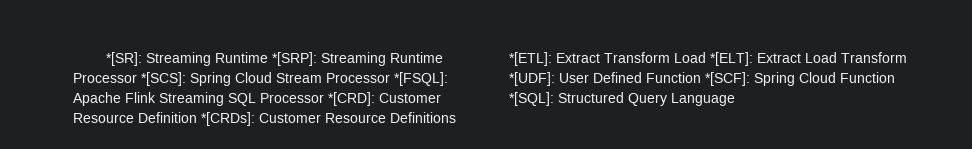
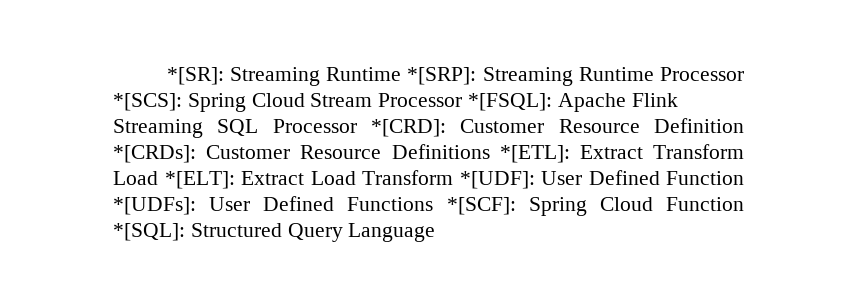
(701, 77) none -> [113,196,434,215] *[UDFs]: User Defined Functions

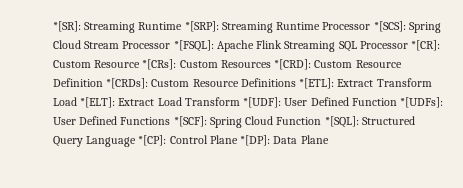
[370,119,545,137] *[CRD]: Customer -> [411,40,441,51] [53,59,353,70] *[CR]: Custom Resource *[CRs]: Custom Resources *[CRD]: Custom
[206,145,291,159] Customer -> [151,79,190,87] Custom
(436, 232) none -> [138,135,329,146] *[CP]: Control Plane *[DP]: Data Plane

